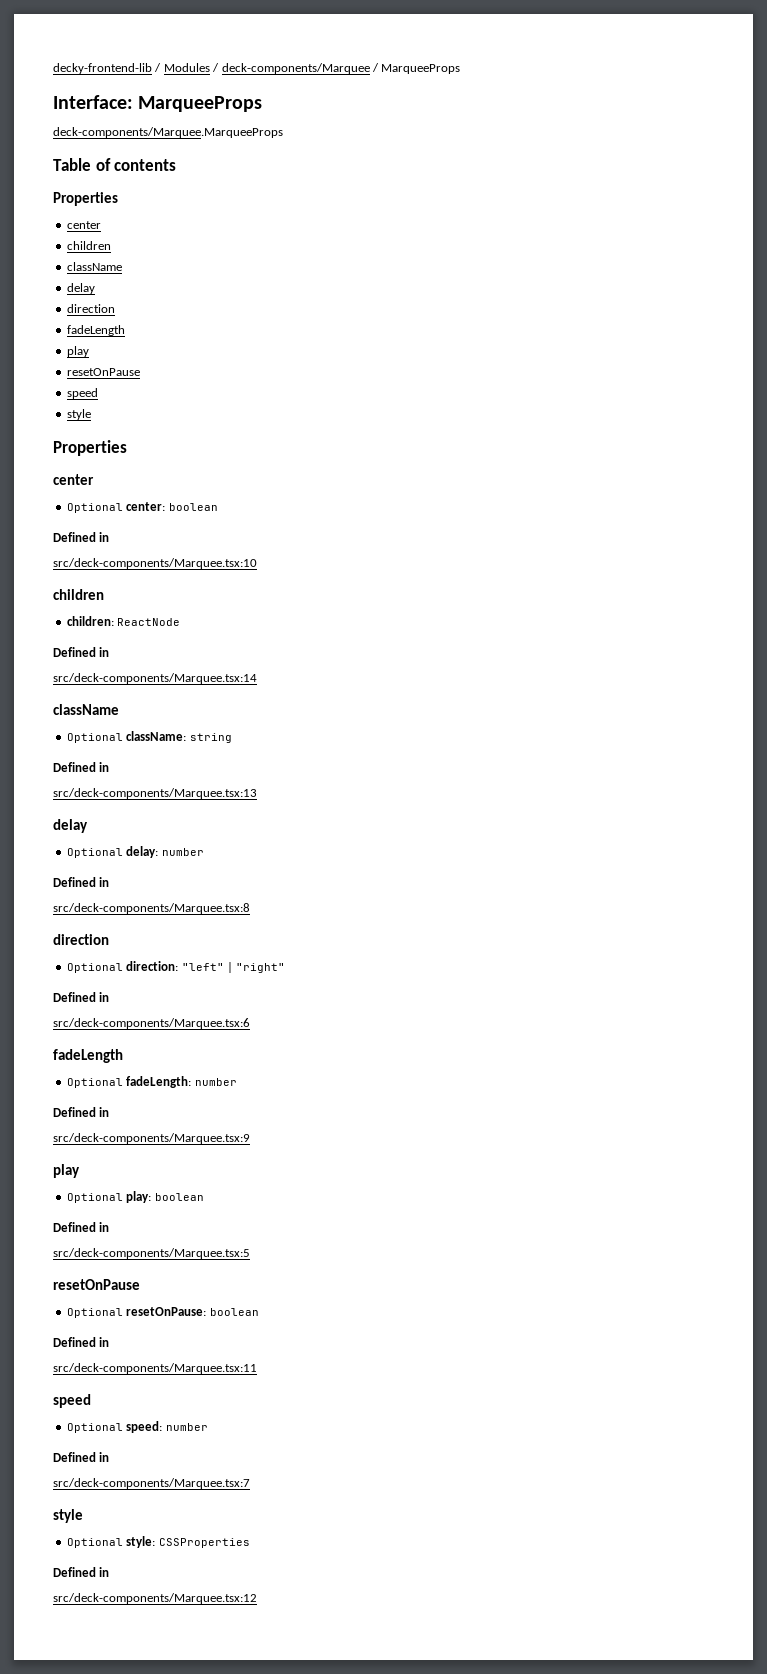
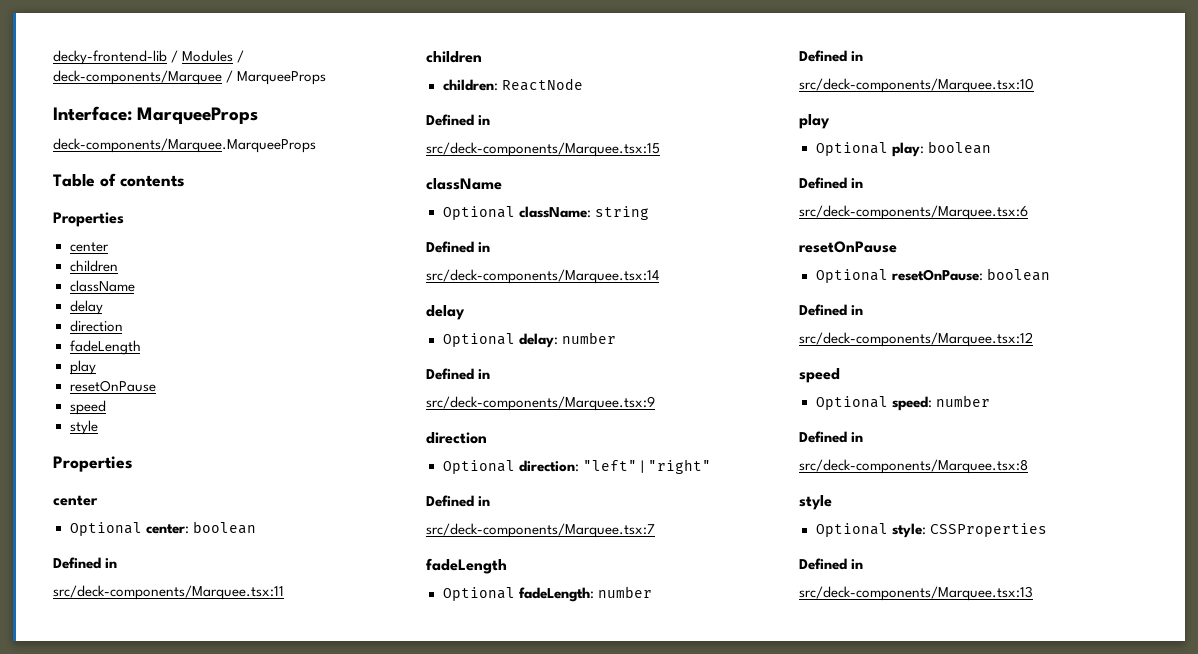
[53,558,257,569] src/deck-components/Marquee.tsx:10 -> [53,585,284,600] src/deck-components/Marquee.tsx:11
[53,673,257,684] src/deck-components/Marquee.tsx:14 -> [426,142,660,157] src/deck-components/Marquee.tsx:15
[53,788,257,799] src/deck-components/Marquee.tsx:13 -> [426,269,659,284] src/deck-components/Marquee.tsx:14
[53,903,250,914] src/deck-components/Marquee.tsx:8 -> [426,396,655,411] src/deck-components/Marquee.tsx:9
[53,1018,250,1029] src/deck-components/Marquee.tsx:6 -> [426,523,655,538] src/deck-components/Marquee.tsx:7
[53,1133,250,1144] src/deck-components/Marquee.tsx:9 -> [799,78,1034,93] src/deck-components/Marquee.tsx:10
[53,1248,250,1259] src/deck-components/Marquee.tsx:5 -> [799,205,1028,220] src/deck-components/Marquee.tsx:6
[53,1363,257,1374] src/deck-components/Marquee.tsx:11 -> [799,332,1033,347] src/deck-components/Marquee.tsx:12
[53,1478,250,1489] src/deck-components/Marquee.tsx:7 -> [799,459,1028,474] src/deck-components/Marquee.tsx:8
[53,1593,257,1604] src/deck-components/Marquee.tsx:12 -> [799,586,1033,601] src/deck-components/Marquee.tsx:13

